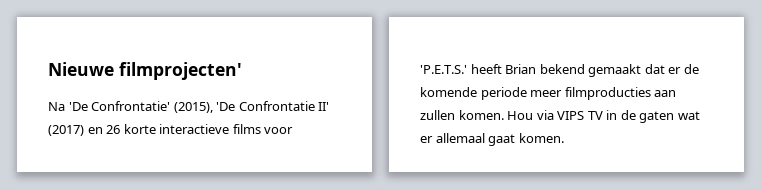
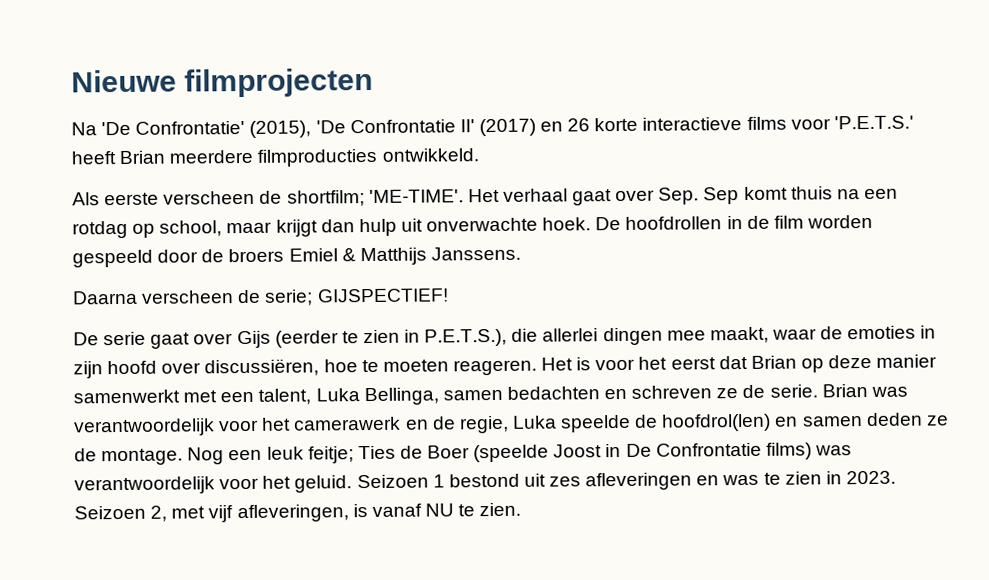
[119,62,242,80] filmprojecten' -> [184,67,374,98] filmprojecten
[539,64,699,77] [420,87,677,100] [420,110,700,123] [420,133,564,146] bekend gemaakt dat er de komende periode meer filmproducties aan zullen komen. Hou via VIPS TV in de gaten wat er allemaal gaat komen. -> [169,148,479,167] [72,186,898,207] [72,214,873,239] [72,246,521,268] [72,288,449,306] [73,325,937,349] [73,354,938,379] [73,384,908,406] [74,412,949,437] [74,442,852,466] [74,470,896,495] [74,502,522,523] meerdere filmproducties ontwikkeld. // Als eerste verscheen de shortfilm; 'ME-TIME'. Het verhaal gaat over Sep. Sep komt thuis na een rotdag op school, maar krijgt dan hulp uit onverwachte hoek. De hoofdrollen in de film worden gespeeld door de broers Emiel & Matthijs Janssens. // Daarna verscheen de serie; GIJSPECTIEF! // De serie gaat over Gijs (eerder te zien in P.E.T.S.), die allerlei dingen mee maakt, waar de emoties in zijn hoofd over discussiëren, hoe te moeten reageren. Het is voor het eerst dat Brian op deze manier samenwerkt met een talent, Luka Bellinga, samen bedachten en schreven ze de serie. Brian was verantwoordelijk voor het camerawerk en de regie, Luka speelde de hoofdrol(len) en samen deden ze de montage. Nog een leuk feitje; Ties de Boer (speelde Joost in De Confrontatie films) was verantwoordelijk voor het geluid. Seizoen 1 bestond uit zes afleveringen en was te zien in 2023. Seizoen 2, met vijf afleveringen, is vanaf NU te zien.

